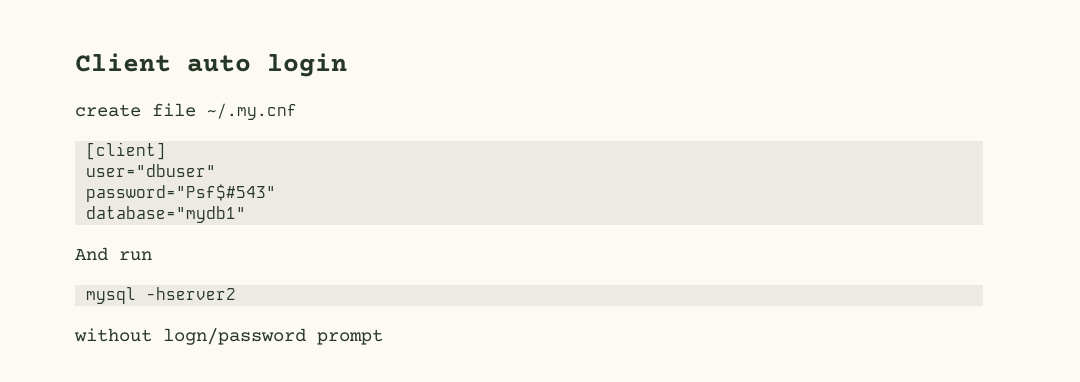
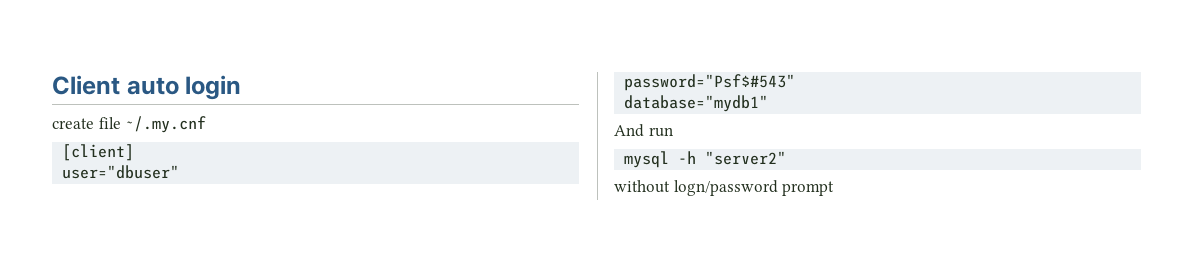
[146,287,237,300] -hserver2 -> [678,151,787,165] -h "server2"

